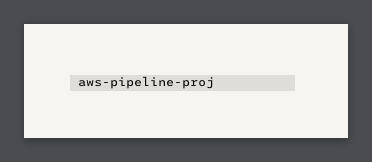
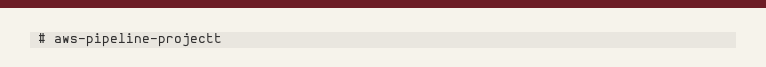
[77,76,214,89] aws-pipeline-proj -> [37,33,222,47] # aws-pipeline-projectt

